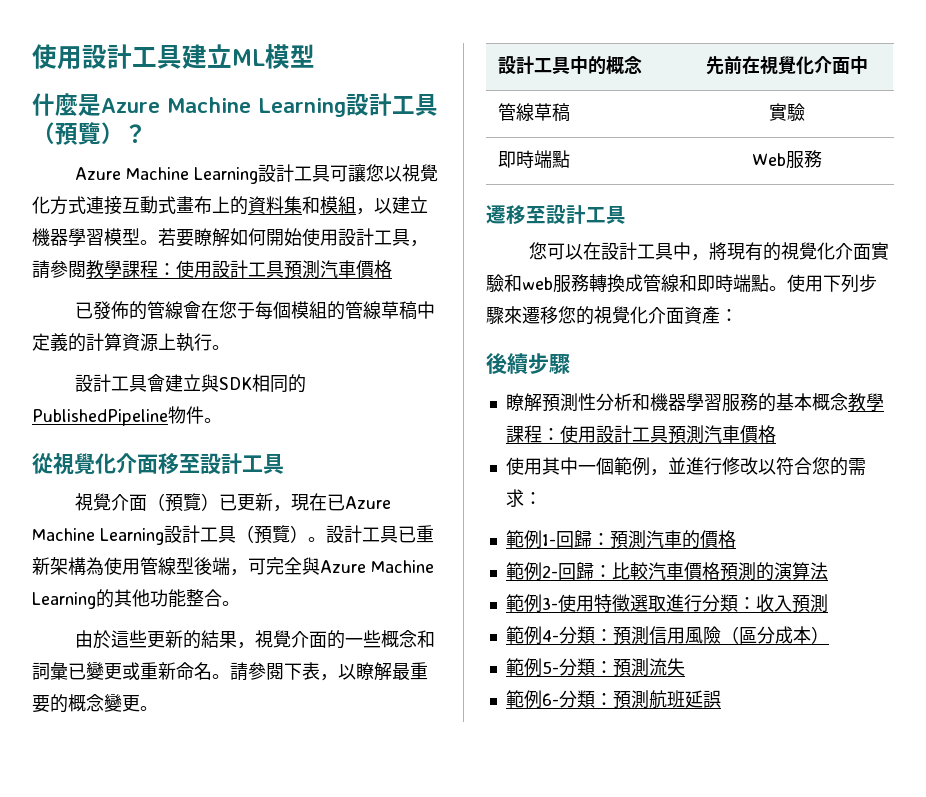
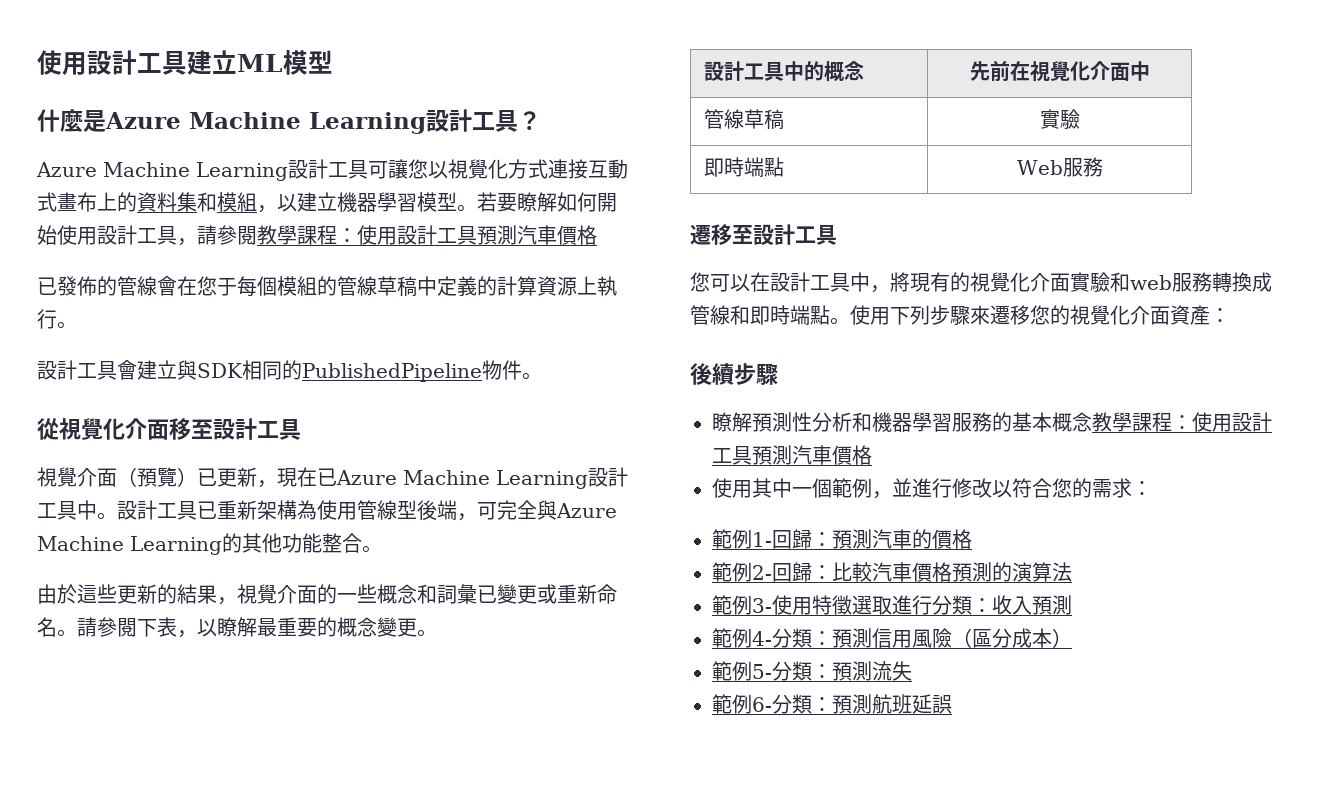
[32,122,124,145] （預覽） -> (518, 121) none
[236,525,308,544] （預覽） -> [77,500,97,520] 中

